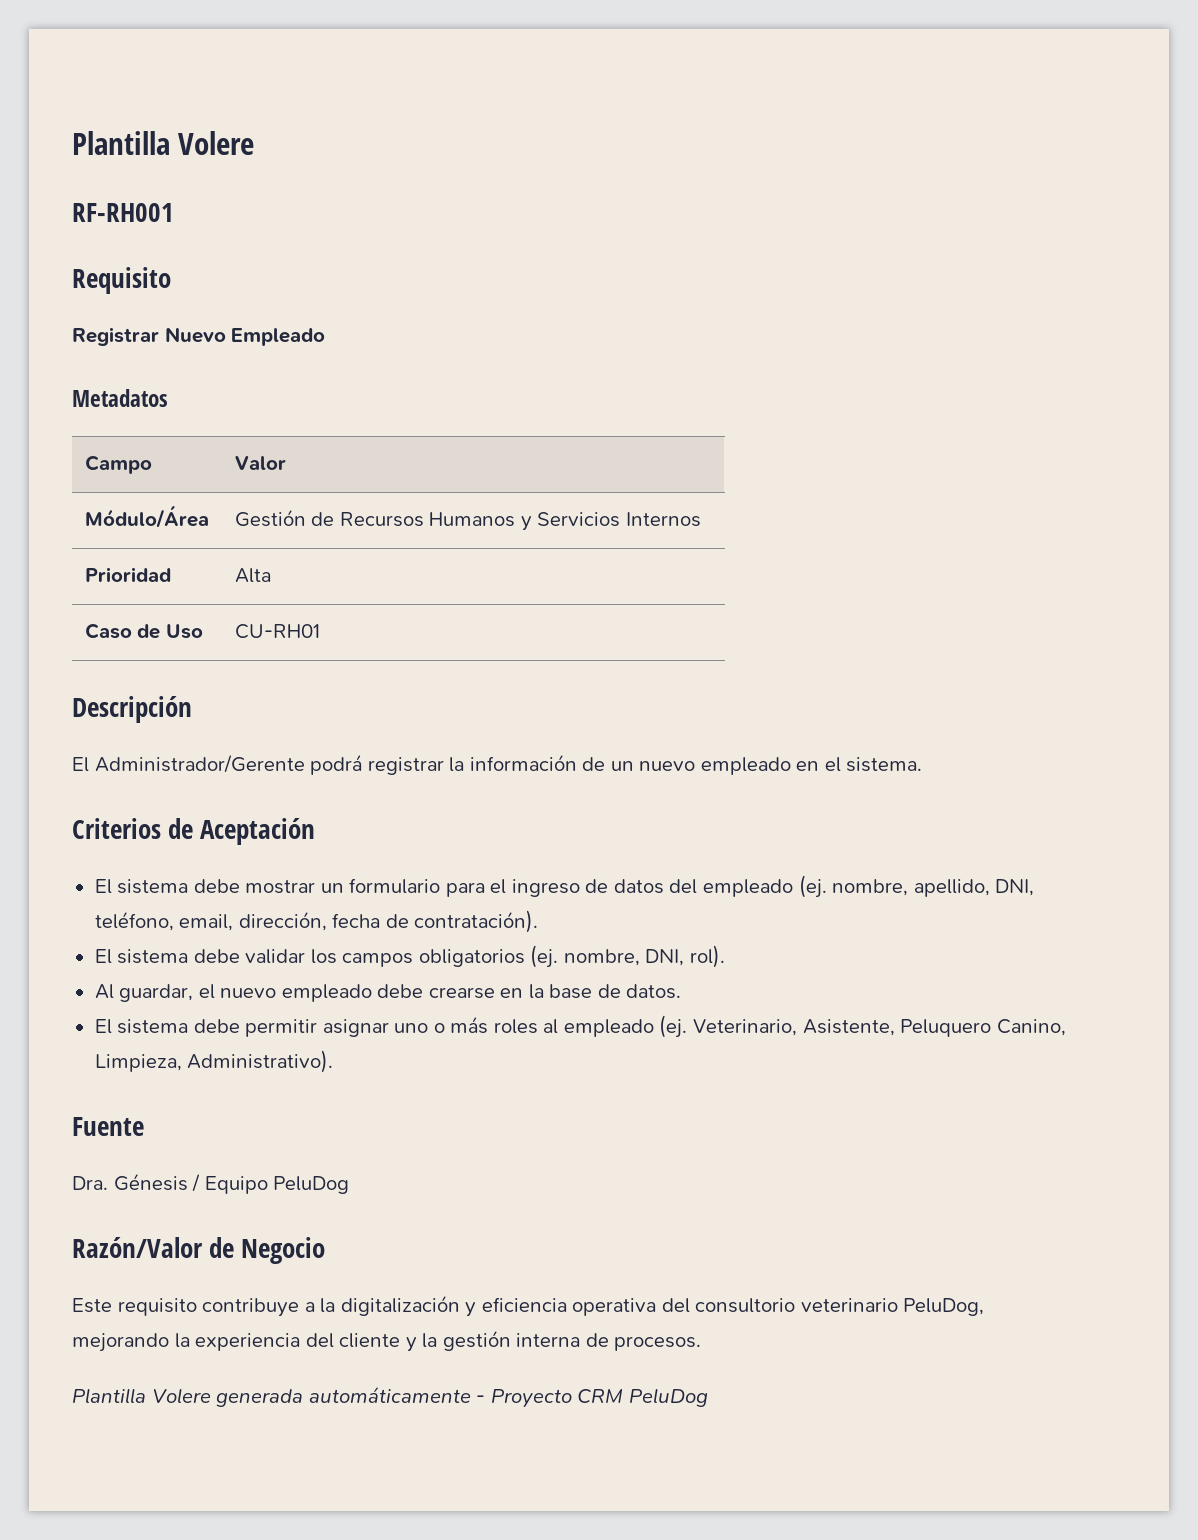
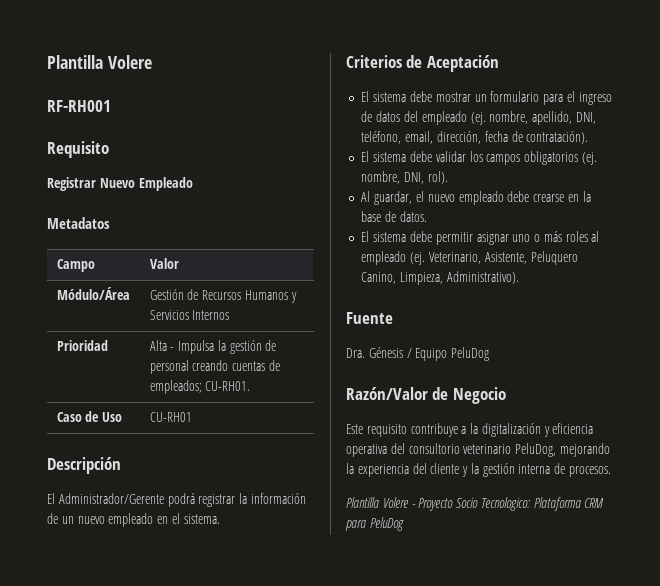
(271, 575) none -> [170,340,277,354] [149,360,280,374] [149,380,251,394] - Impulsa la gestión de personal creando cuentas de empleados; CU-RH01.
[216,1386,624,1408] generada automáticamente - Proyecto CRM -> [411,497,605,511] [345,520,366,531] - Proyecto Socio Tecnologico: Plataforma CRM para

